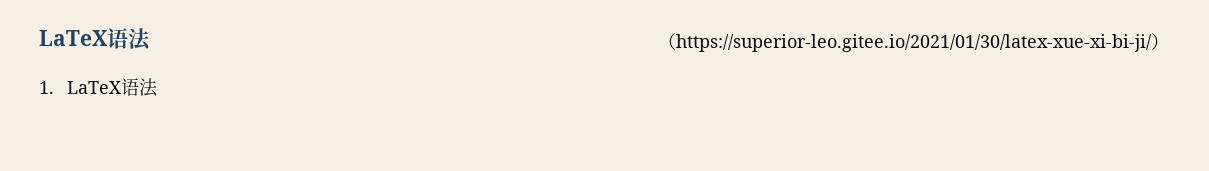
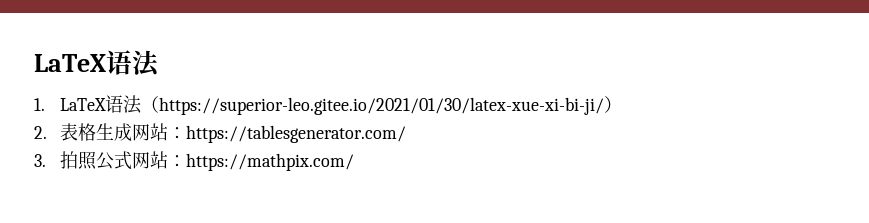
(1170, 41) none -> [34,123,407,143] [34,151,355,171] // 2.表格生成网站：https://tablesgenerator.com/ // 3.拍照公式网站：https://mathpix.com/

